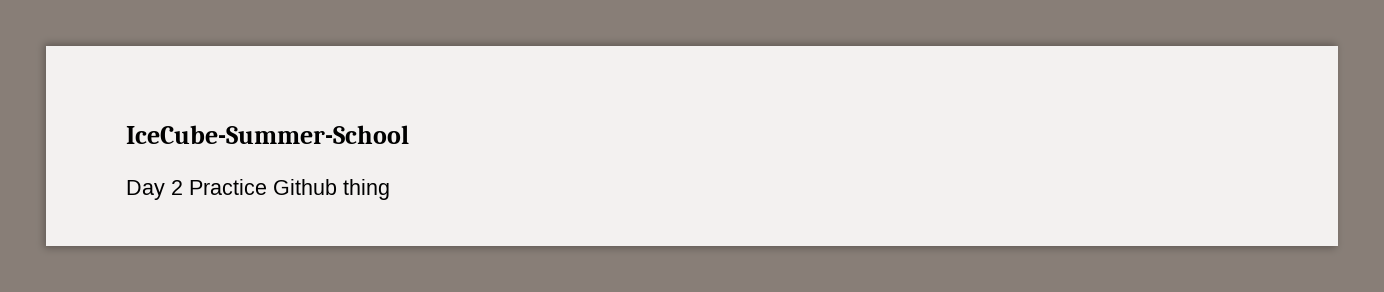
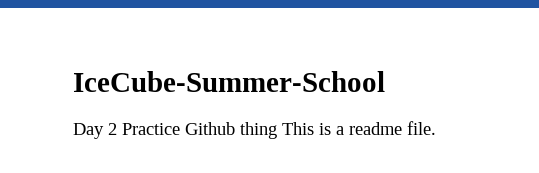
(390, 189) none -> [282,121,436,135] This is a readme file.

